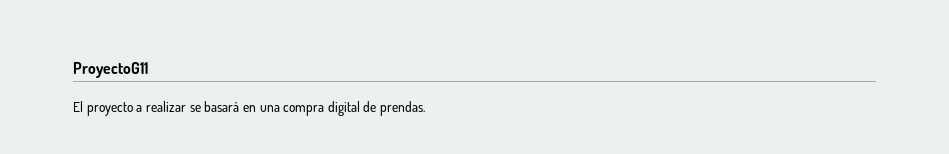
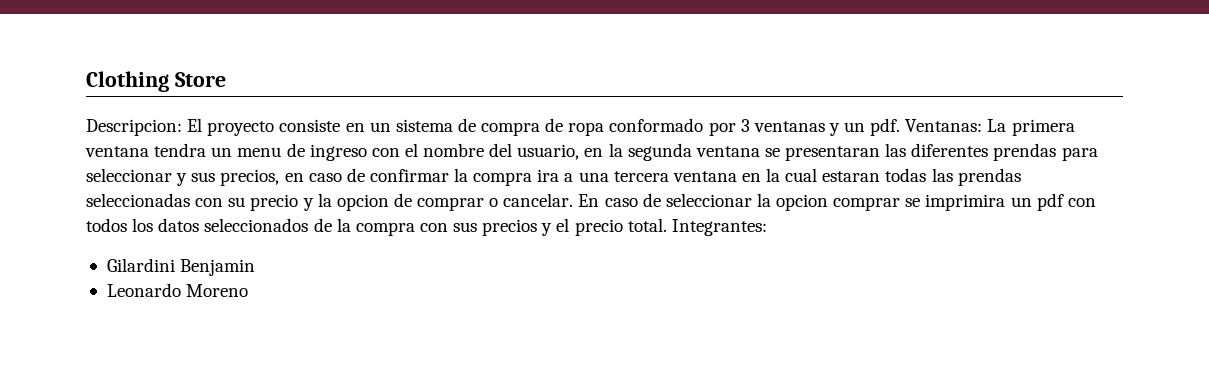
[73,62,148,78] [73,101,426,116] ProyectoG11 // El proyecto a realizar se basará en una compra digital de prendas. -> [86,71,226,92] [86,118,1075,136] [85,143,1098,161] [86,168,1021,186] [86,193,1096,211] [86,218,767,236] [106,258,256,276] [106,283,249,297] Clothing Store // Descripcion: El proyecto consiste en un sistema de compra de ropa conformado por 3 ventanas y un pdf. Ventanas: La primera ventana tendra un menu de ingreso con el nombre del usuario, en la segunda ventana se presentaran las diferentes prendas para seleccionar y sus precios, en caso de confirmar la compra ira a una tercera ventana en la cual estaran todas las prendas seleccionadas con su precio y la opcion de comprar o cancelar. En caso de seleccionar la opcion comprar se imprimira un pdf con todos los datos seleccionados de la compra con sus precios y el precio total. Integrantes: // Gilardini Benjamin // Leonardo Moreno

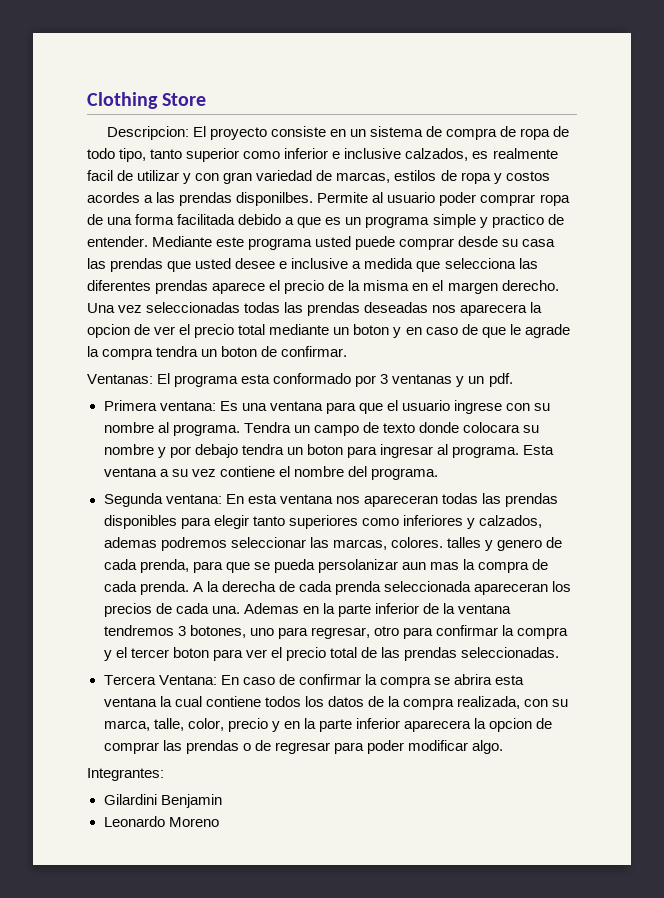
(605, 129) none -> [553,126,570,137] [87,148,558,162] [87,170,550,184] [87,192,570,206] [87,214,564,228] [87,236,556,250] [87,258,538,272] [87,280,559,294] [87,302,543,316] [87,324,570,338] [87,346,348,360] [87,373,271,387] de todo tipo, tanto superior como inferior e inclusive calzados, es realmente facil de utilizar y con gran variedad de marcas, estilos de ropa y costos acordes a las prendas disponilbes. Permite al usuario poder comprar ropa de una forma facilitada debido a que es un programa simple y practico de entender. Mediante este programa usted puede comprar desde su casa las prendas que usted desee e inclusive a medida que selecciona las diferentes prendas aparece el precio de la misma en el margen derecho. Una vez seleccionadas todas las prendas deseadas nos aparecera la opcion de ver el precio total mediante un boton y en caso de que le agrade la compra tendra un boton de confirmar. // Ventanas: El programa esta
[905,119,1075,136] [85,143,1098,161] [86,168,304,186] Ventanas: La primera ventana tendra un menu de ingreso con el nombre del usuario, en la segunda ventana se presentaran las diferentes prendas para seleccionar y sus precios, en -> [103,400,551,414] [103,422,539,436] [103,444,555,458] [103,466,438,480] [103,493,558,507] [103,515,542,529] [103,537,562,551] [103,559,549,573] [103,581,571,595] [103,603,512,617] [103,625,568,639] [103,647,560,661] [103,675,239,685] // Primera ventana: Es una ventana para que el usuario ingrese con su nombre al programa. Tendra un campo de texto donde colocara su nombre y por debajo tendra un boton para ingresar al programa. Esta ventana a su vez contiene el nombre del programa. // Segunda ventana: En esta ventana nos apareceran todas las prendas disponibles para elegir tanto superiores como inferiores y calzados, ademas podremos seleccionar las marcas, colores. talles y genero de cada prenda, para que se pueda persolanizar aun mas la compra de cada prenda. A la derecha de cada prenda seleccionada apareceran los precios de cada una. Ademas en la parte inferior de la ventana tendremos 3 botones, uno para regresar, otro para confirmar la compra y el tercer boton para ver el precio total de las prendas seleccionadas. // Tercera Ventana: En
[537,168,1021,186] [86,193,1096,211] [86,218,667,236] ira a una tercera ventana en la cual estaran todas las prendas seleccionadas con su precio y la opcion de comprar o cancelar. En caso de seleccionar la opcion comprar se imprimira un pdf con todos los datos seleccionados de la compra con sus precios y el precio total. -> [433,674,525,685] [103,696,569,710] [103,718,553,732] [103,740,503,754] se abrira esta ventana la cual contiene todos los datos de la compra realizada, con su marca, talle, color, precio y en la parte inferior aparecera la opcion de comprar las prendas o de regresar para poder modificar algo. //

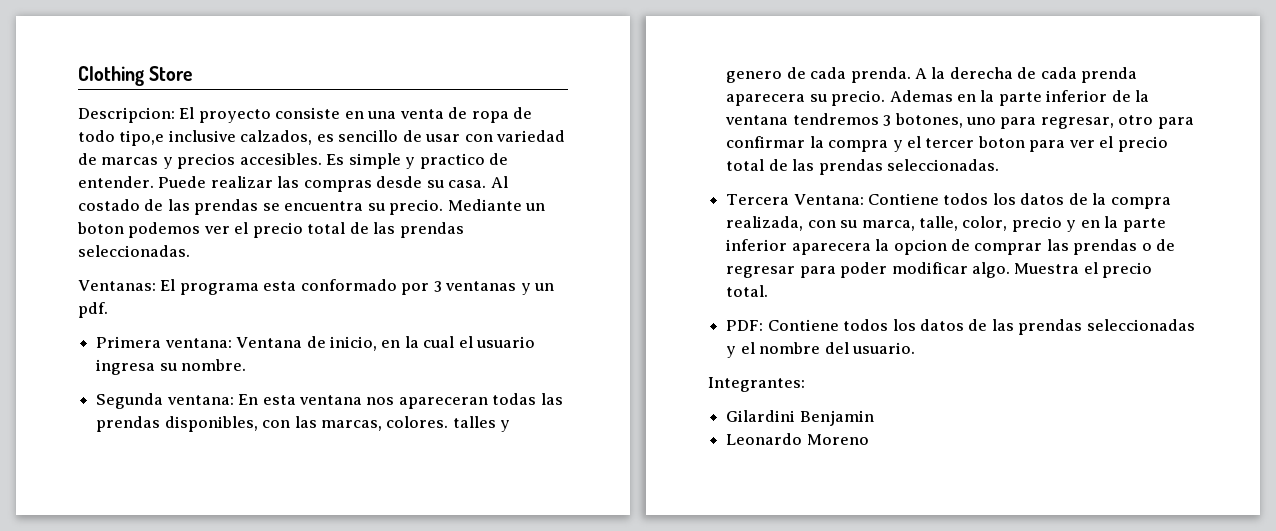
[349,126,570,140] [87,148,558,162] [87,170,550,184] [87,192,570,206] [87,214,430,228] un sistema de compra de ropa de todo tipo, tanto superior como inferior e inclusive calzados, es realmente facil de utilizar y con gran variedad de marcas, estilos de ropa y costos acordes a las prendas disponilbes. Permite al usuario poder comprar ropa de una forma facilitada debido a que es un programa -> [367,107,533,123] [78,130,566,146] [78,153,345,169] una venta de ropa de todo tipo,e inclusive calzados, es sencillo de usar con variedad de marcas y precios accesibles. Es
[152,236,556,250] [87,258,538,272] [87,280,559,294] [87,302,543,316] [87,324,570,338] [87,346,348,360] Mediante este programa usted puede comprar desde su casa las prendas que usted desee e inclusive a medida que selecciona las diferentes prendas aparece el precio de la misma en el margen derecho. Una vez seleccionadas todas las prendas deseadas nos aparecera la opcion de ver el precio total mediante un boton y en caso de que le agrade la compra tendra un boton de confirmar. -> [158,176,508,192] [78,199,546,215] [77,222,464,238] [78,245,190,257] Puede realizar las compras desde su casa. Al costado de las prendas se encuentra su precio. Mediante un boton podemos ver el precio total de las prendas seleccionadas.
[219,400,551,414] [103,422,539,436] [103,444,555,458] [103,466,438,480] Es una ventana para que el usuario ingrese con su nombre al programa. Tendra un campo de texto donde colocara su nombre y por debajo tendra un boton para ingresar al programa. Esta ventana a su vez contiene el nombre del programa. -> [236,336,536,351] [96,359,247,375] Ventana de inicio, en la cual el usuario ingresa su nombre.
[103,515,542,529] [103,537,306,551] disponibles para elegir tanto superiores como inferiores y calzados, ademas podremos seleccionar -> [164,416,291,432] disponibles, con
[139,559,549,573] [103,581,137,592] prenda, para que se pueda persolanizar aun mas la compra de cada -> (847, 73) none
[383,581,571,595] [103,603,240,617] seleccionada apareceran los precios de cada una. -> [726,90,886,106] aparecera su precio.
[220,674,525,688] [103,696,261,707] En caso de confirmar la compra se abrira esta ventana la cual contiene -> [868,193,940,205] Contiene
(503, 747) none -> [1014,262,1153,278] [726,285,769,297] [726,319,1195,335] [726,342,915,358] Muestra el precio total. // PDF: Contiene todos los datos de las prendas seleccionadas y el nombre del usuario.

